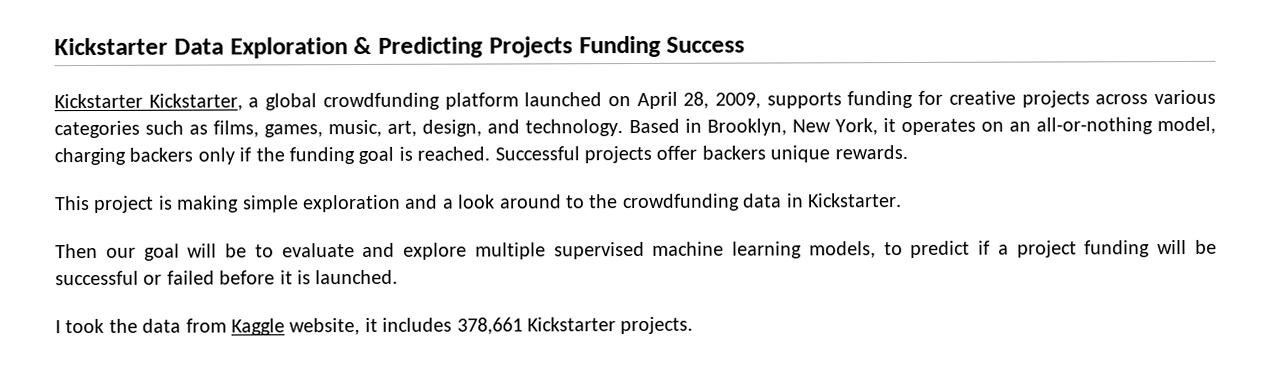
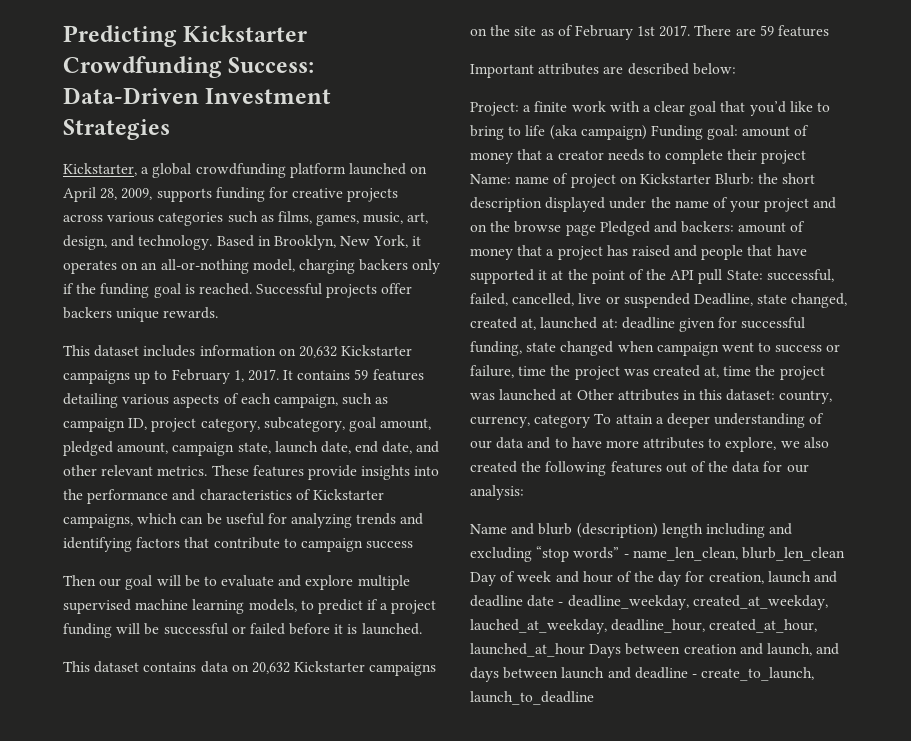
[54,35,746,59] [54,93,143,109] Kickstarter Data Exploration & Predicting Projects Funding Success // Kickstarter -> [63,25,308,47] [63,56,315,78] [63,87,332,104] [63,119,170,140] Predicting Kickstarter Crowdfunding Success: Data-Driven Investment Strategies //
[94,193,902,213] project is making simple exploration and a look around to the crowdfunding data in Kickstarter. -> [94,345,413,358] [63,369,424,384] [63,393,389,408] [63,417,432,432] [63,441,440,456] [63,465,440,480] [63,489,384,504] [63,513,424,528] [63,537,414,552] dataset includes information on 20,632 Kickstarter campaigns up to February 1, 2017. It contains 59 features detailing various aspects of each campaign, such as campaign ID, project category, subcategory, goal amount, pledged amount, campaign state, launch date, end date, and other relevant metrics. These features provide insights into the performance and characteristics of Kickstarter campaigns, which can be useful for analyzing trends and identifying factors that contribute to campaign success
[55,316,694,336] I took the data from Kaggle website, it includes 378,661 Kickstarter projects. -> [63,661,437,676] [470,25,830,40] [470,63,736,78] [470,101,831,116] [470,125,810,140] [470,149,807,164] [470,173,816,188] [470,197,837,212] [470,221,806,236] [470,245,807,260] [470,269,834,284] [470,293,848,308] [470,317,806,332] [470,341,841,356] [470,365,825,380] [470,389,833,404] [470,413,825,428] [470,437,829,452] [470,461,809,476] [470,485,524,500] [470,523,793,538] [470,546,845,562] [470,571,838,586] [470,595,828,610] [470,619,818,634] [470,643,840,658] [470,667,815,682] [470,691,594,705] This dataset contains data on 20,632 Kickstarter campaigns on the site as of February 1st 2017. There are 59 features // Important attributes are described below: // Project: a finite work with a clear goal that you’d like to bring to life (aka campaign) Funding goal: amount of money that a creator needs to complete their project Name: name of project on Kickstarter Blurb: the short description displayed under the name of your project and on the browse page Pledged and backers: amount of money that a project has raised and people that have supported it at the point of the API pull State: successful, failed, cancelled, live or suspended Deadline, state changed, created at, launched at: deadline given for successful funding, state changed when campaign went to success or failure, time the project was created at, time the project was launched at Other attributes in this dataset: country, currency, category To attain a deeper understanding of our data and to have more attributes to explore, we also created the following features out of the data for our analysis: // Name and blurb (description) length including and excluding “stop words” - name_len_clean, blurb_len_clean Day of week and hour of the day for creation, launch and deadline date - deadline_weekday, created_at_weekday, lauched_at_weekday, deadline_hour, created_at_hour, launched_at_hour Days between creation and launch, and days between launch and deadline - create_to_launch, launch_to_deadline

